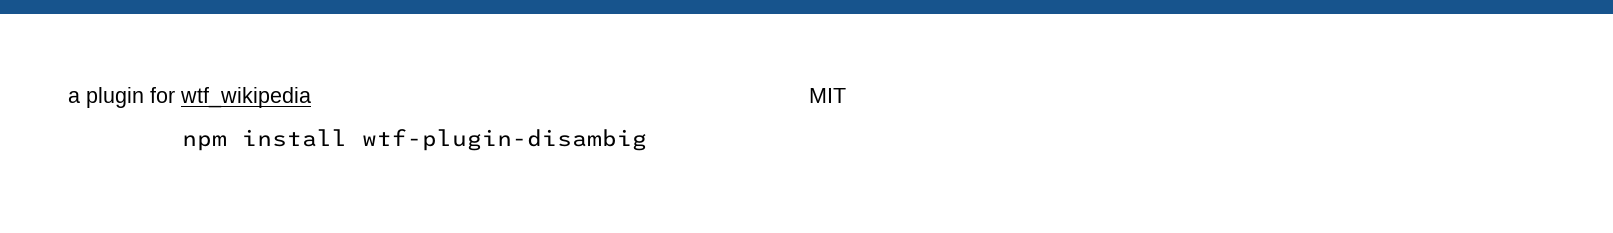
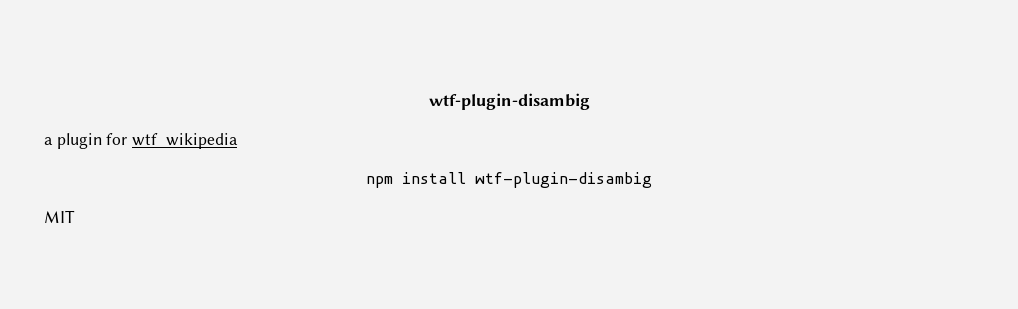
(68, 97) none -> [428,93,590,110] wtf-plugin-disambig //

